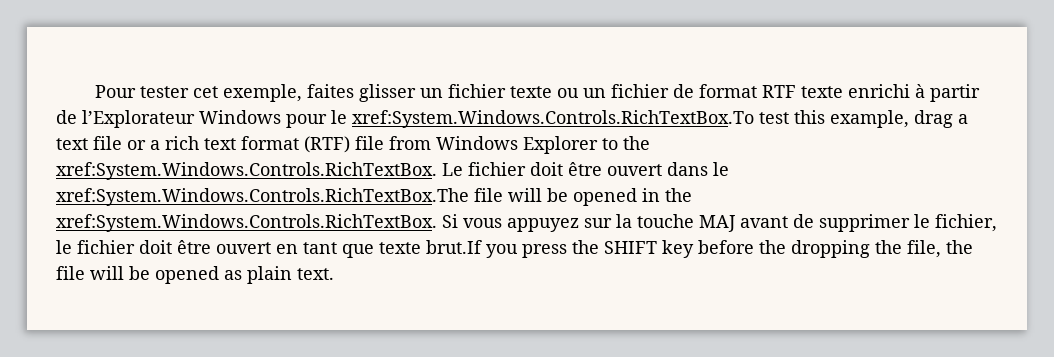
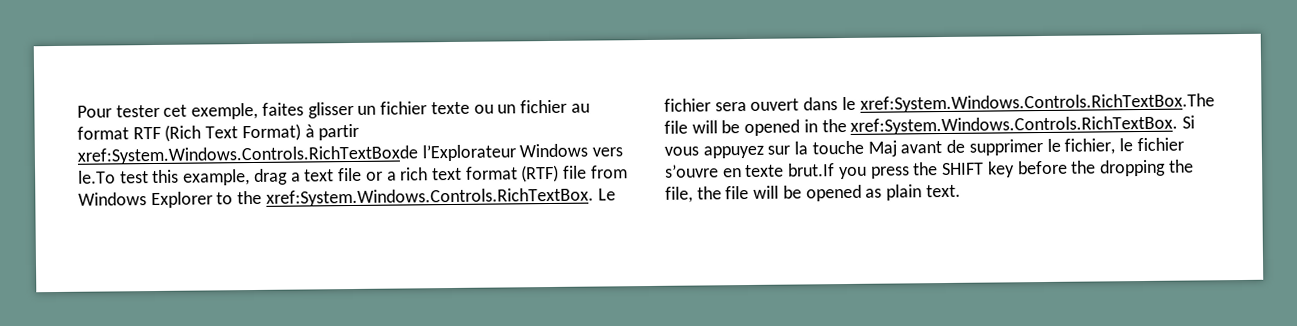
[673,84,695,98] de -> [570,103,590,113] au
[801,84,911,98] texte enrichi -> [164,123,301,142] (Rich Text Format)
[56,110,77,124] de -> [77,145,418,165] xref:System.Windows.Controls.RichTextBoxde
[286,110,754,128] pour le xref:System.Windows.Controls.RichTextBox.To -> [592,147,624,157] [78,170,116,184] vers le.To
[530,162,602,176] doit être -> [714,102,747,112] sera
[699,215,735,232] MAJ -> [867,140,897,157] Maj
[139,240,374,258] doit être ouvert en tant que -> [665,164,742,178] s’ouvre en

